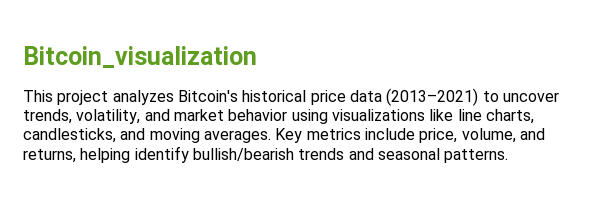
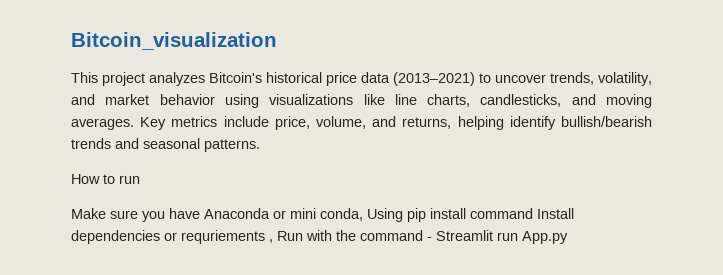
(509, 156) none -> [71,174,140,184] [71,208,574,222] [71,230,568,244] // How to run // Make sure you have Anaconda or mini conda, Using pip install command Install dependencies or requriements , Run with the command - Streamlit run App.py

